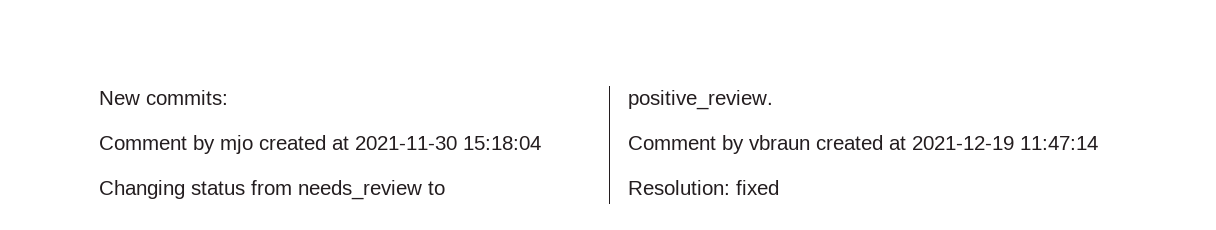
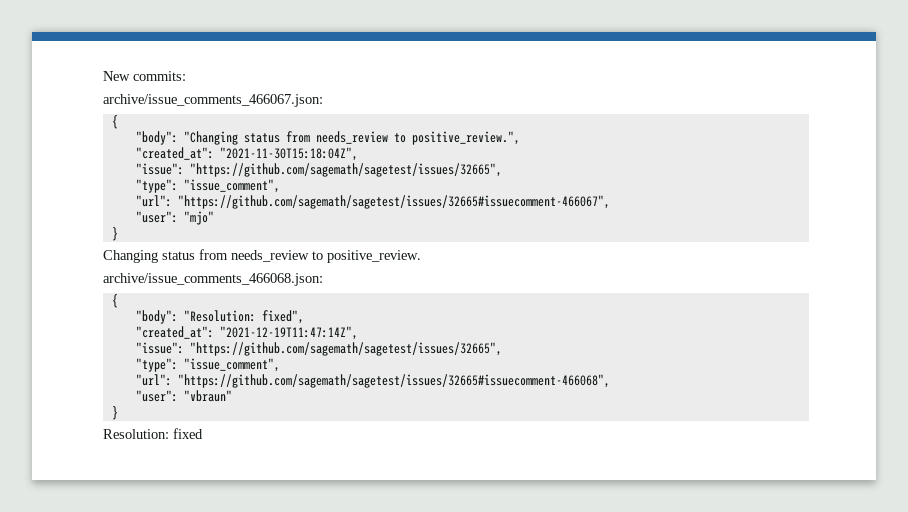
[99,135,541,154] Comment by mjo created at 2021-11-30 15:18:04 -> [103,94,323,107] [111,115,118,129] [135,131,520,145] [135,147,358,161] [135,163,502,177] [135,179,280,193] [135,195,610,209] [135,211,214,225] [111,227,118,241] archive/issue_comments_466067.json: // { // "body": "Changing status from needs_review to positive_review.", // "created_at": "2021-11-30T15:18:04Z", // "issue": "https://github.com/sagemath/sagetest/issues/32665", // "type": "issue_comment", // "url": "https://github.com/sagemath/sagetest/issues/32665#issuecomment-466067", // "user": "mjo" // }
[628,135,1098,154] Comment by vbraun created at 2021-12-19 11:47:14 -> [103,273,323,286] [111,294,118,308] [135,310,304,324] [135,326,358,340] [135,342,502,356] [135,358,280,372] [135,374,610,388] [135,390,232,402] [111,406,118,420] archive/issue_comments_466068.json: // { // "body": "Resolution: fixed", // "created_at": "2021-12-19T11:47:14Z", // "issue": "https://github.com/sagemath/sagetest/issues/32665", // "type": "issue_comment", // "url": "https://github.com/sagemath/sagetest/issues/32665#issuecomment-466068", // "user": "vbraun" // }

